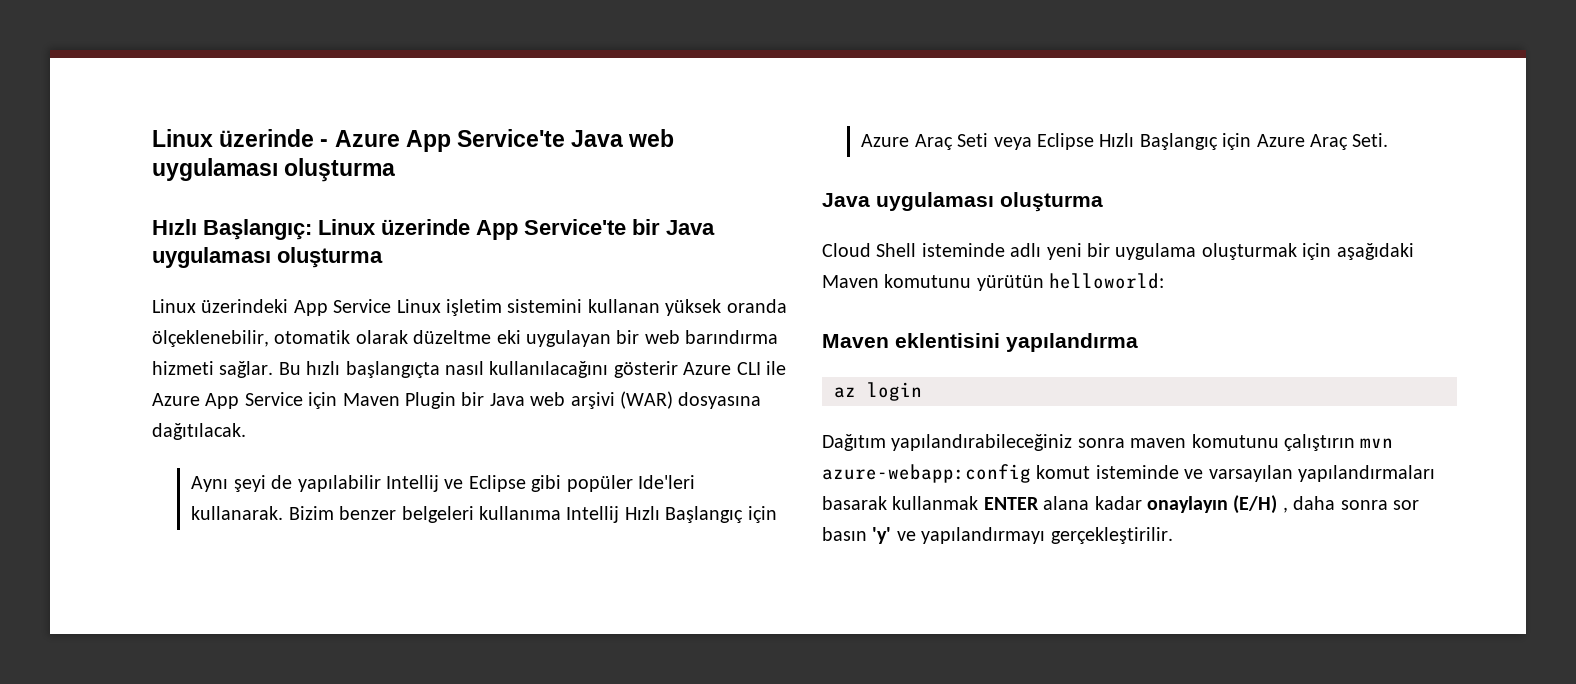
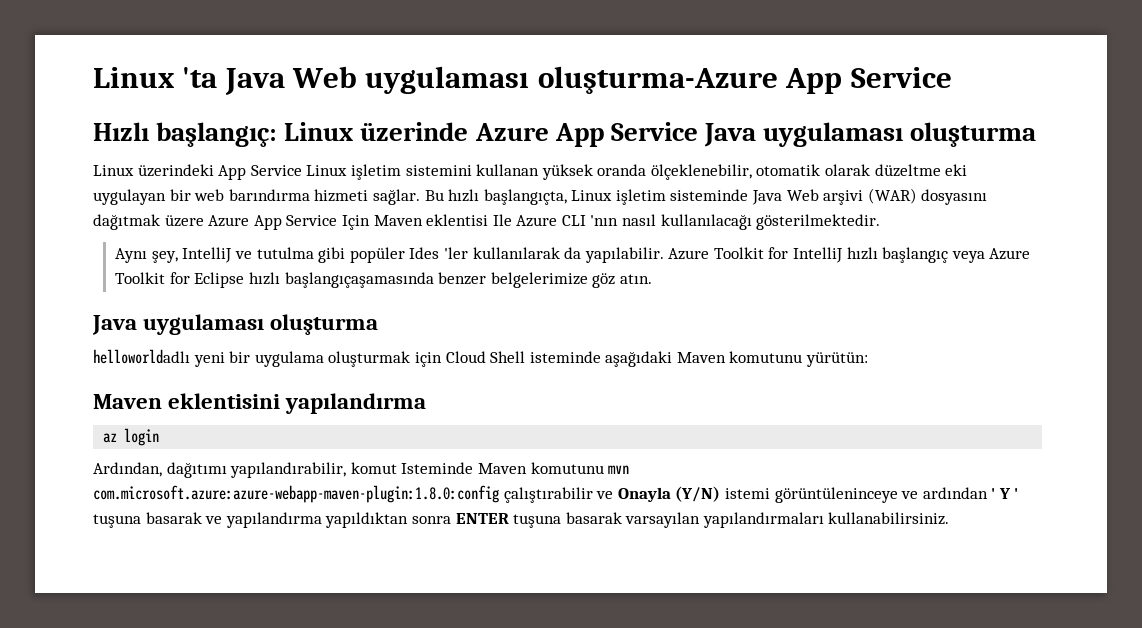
[152,129,675,152] [152,158,396,182] [152,219,660,240] Linux üzerinde - Azure App Service'te Java web uygulaması oluşturma // Hızlı Başlangıç: Linux üzerinde App Service'te bir -> [93,66,952,95] [93,122,698,147] Linux 'ta Java Web uygulaması oluşturma-Azure App Service // Hızlı başlangıç: Linux üzerinde Azure App Service
[345,361,786,378] [152,391,762,409] [152,423,246,440] [191,475,695,492] [191,506,777,523] [861,133,1389,150] [822,192,1103,212] [822,243,1042,257] başlangıçta nasıl kullanılacağını gösterir Azure CLI ile Azure App Service için Maven Plugin bir Java web arşivi (WAR) dosyasına dağıtılacak. // Aynı şeyi de yapılabilir Intellij ve Eclipse gibi popüler Ide'leri kullanarak. Bizim benzer belgeleri kullanıma Intellij Hızlı Başlangıç için Azure Araç Seti veya Eclipse Hızlı Başlangıç için Azure Araç Seti. // Java uygulaması oluşturma // Cloud Shell isteminde adlı -> [483,188,988,205] [93,214,881,230] [115,247,1031,263] [115,272,652,288] [92,314,379,335] [93,349,190,364] başlangıçta, Linux işletim sisteminde Java Web arşivi (WAR) dosyasını dağıtmak üzere Azure App Service Için Maven eklentisi Ile Azure CLI 'nın nasıl kullanılacağı gösterilmektedir. // Aynı şey, IntelliJ ve tutulma gibi popüler Ides 'ler kullanılarak da yapılabilir. Azure Toolkit for IntelliJ hızlı başlangıç veya Azure Toolkit for Eclipse hızlı başlangıçaşamasında benzer belgelerimize göz atın. // Java uygulaması oluşturma // helloworldadlı
(1332, 251) none -> [445,351,601,363] Cloud Shell isteminde
[976,273,1165,291] yürütün helloworld: -> [806,352,869,367] yürütün:
[822,434,1394,451] [822,464,1435,483] [822,495,1419,514] [822,527,1173,544] Dağıtım yapılandırabileceğiniz sonra maven komutunu çalıştırın mvn azure-webapp:config komut isteminde ve varsayılan yapılandırmaları basarak kullanmak ENTER alana kadar onaylayın (E/H) , daha sonra sor basın 'y' ve yapılandırmayı gerçekleştirilir. -> [93,462,630,478] [93,485,1019,503] [93,512,950,528] Ardından, dağıtımı yapılandırabilir, komut Isteminde Maven komutunu mvn com.microsoft.azure:azure-webapp-maven-plugin:1.8.0:config çalıştırabilir ve Onayla (Y/N) istemi görüntüleninceye ve ardından ' Y ' tuşuna basarak ve yapılandırma yapıldıktan sonra ENTER tuşuna basarak varsayılan yapılandırmaları kullanabilirsiniz.

